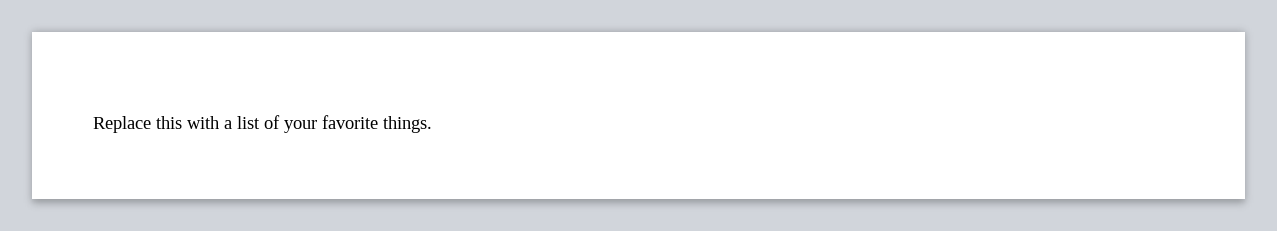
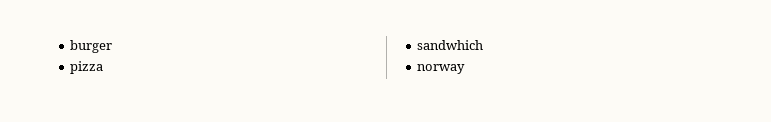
[93,115,432,133] Replace this with a list of your favorite things. -> [70,40,113,53] [70,61,104,74] [417,40,484,50] [417,64,466,74] burger // pizza // sandwhich // norway

